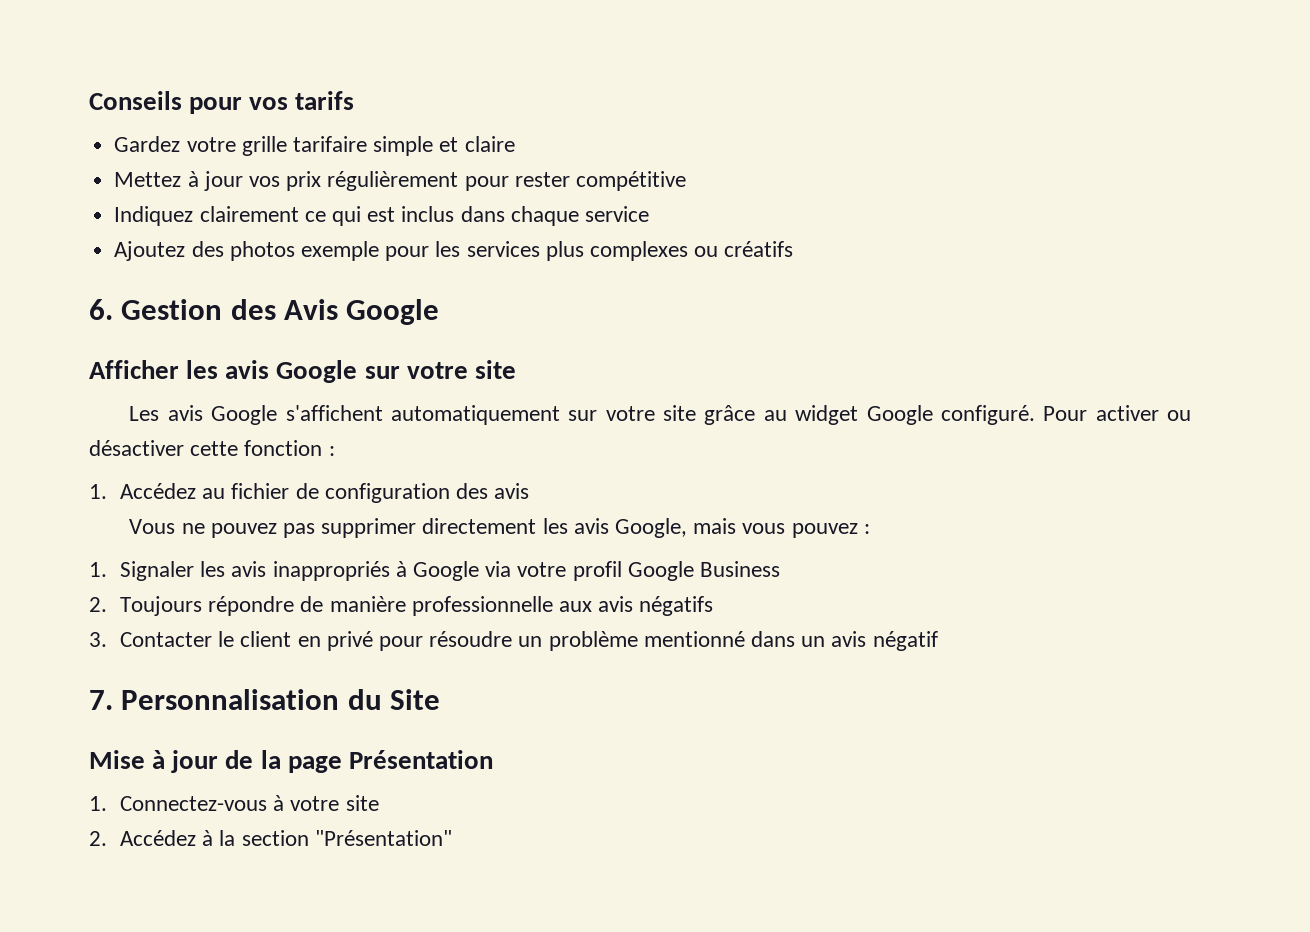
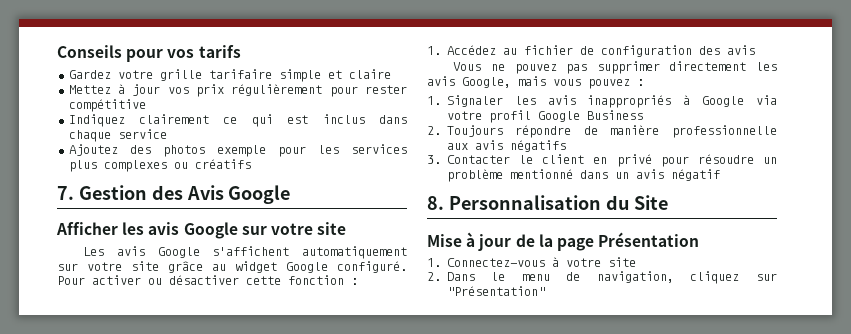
[89,299,113,320] 6. -> [57,186,74,200] 7.
[89,690,113,710] 7. -> [427,196,444,210] 8.
[119,830,309,846] Accédez à la section -> [446,271,777,284] Dans le menu de navigation, cliquez sur

